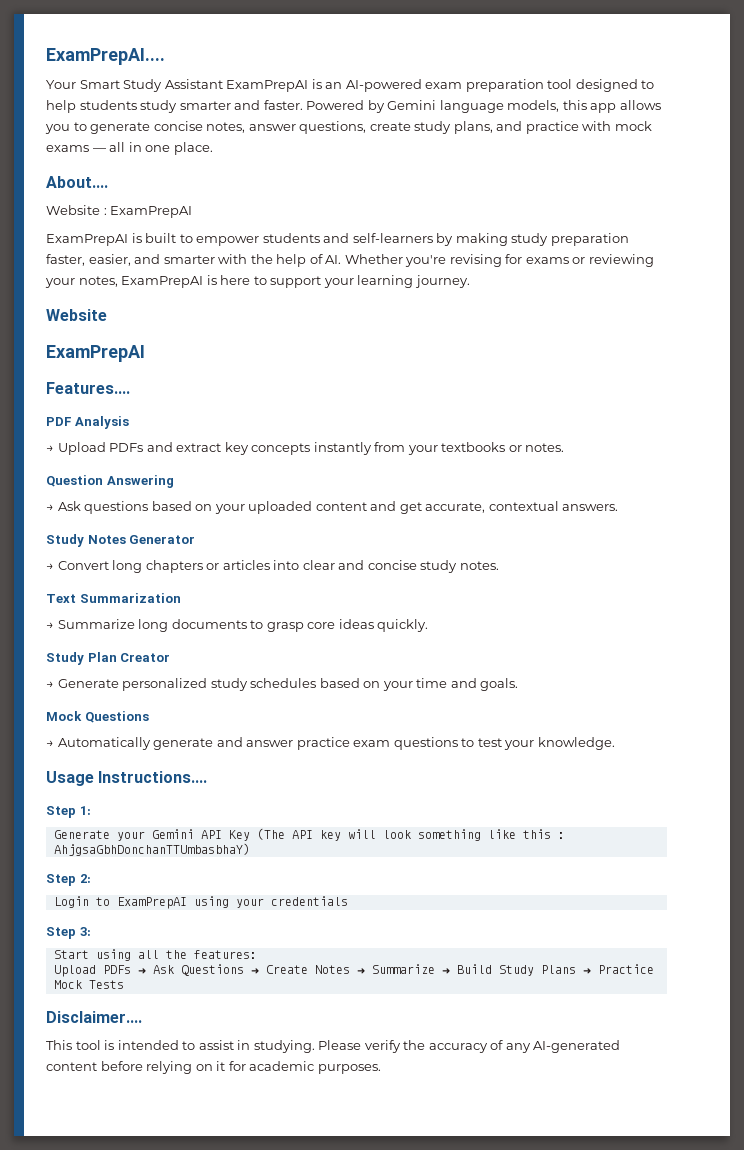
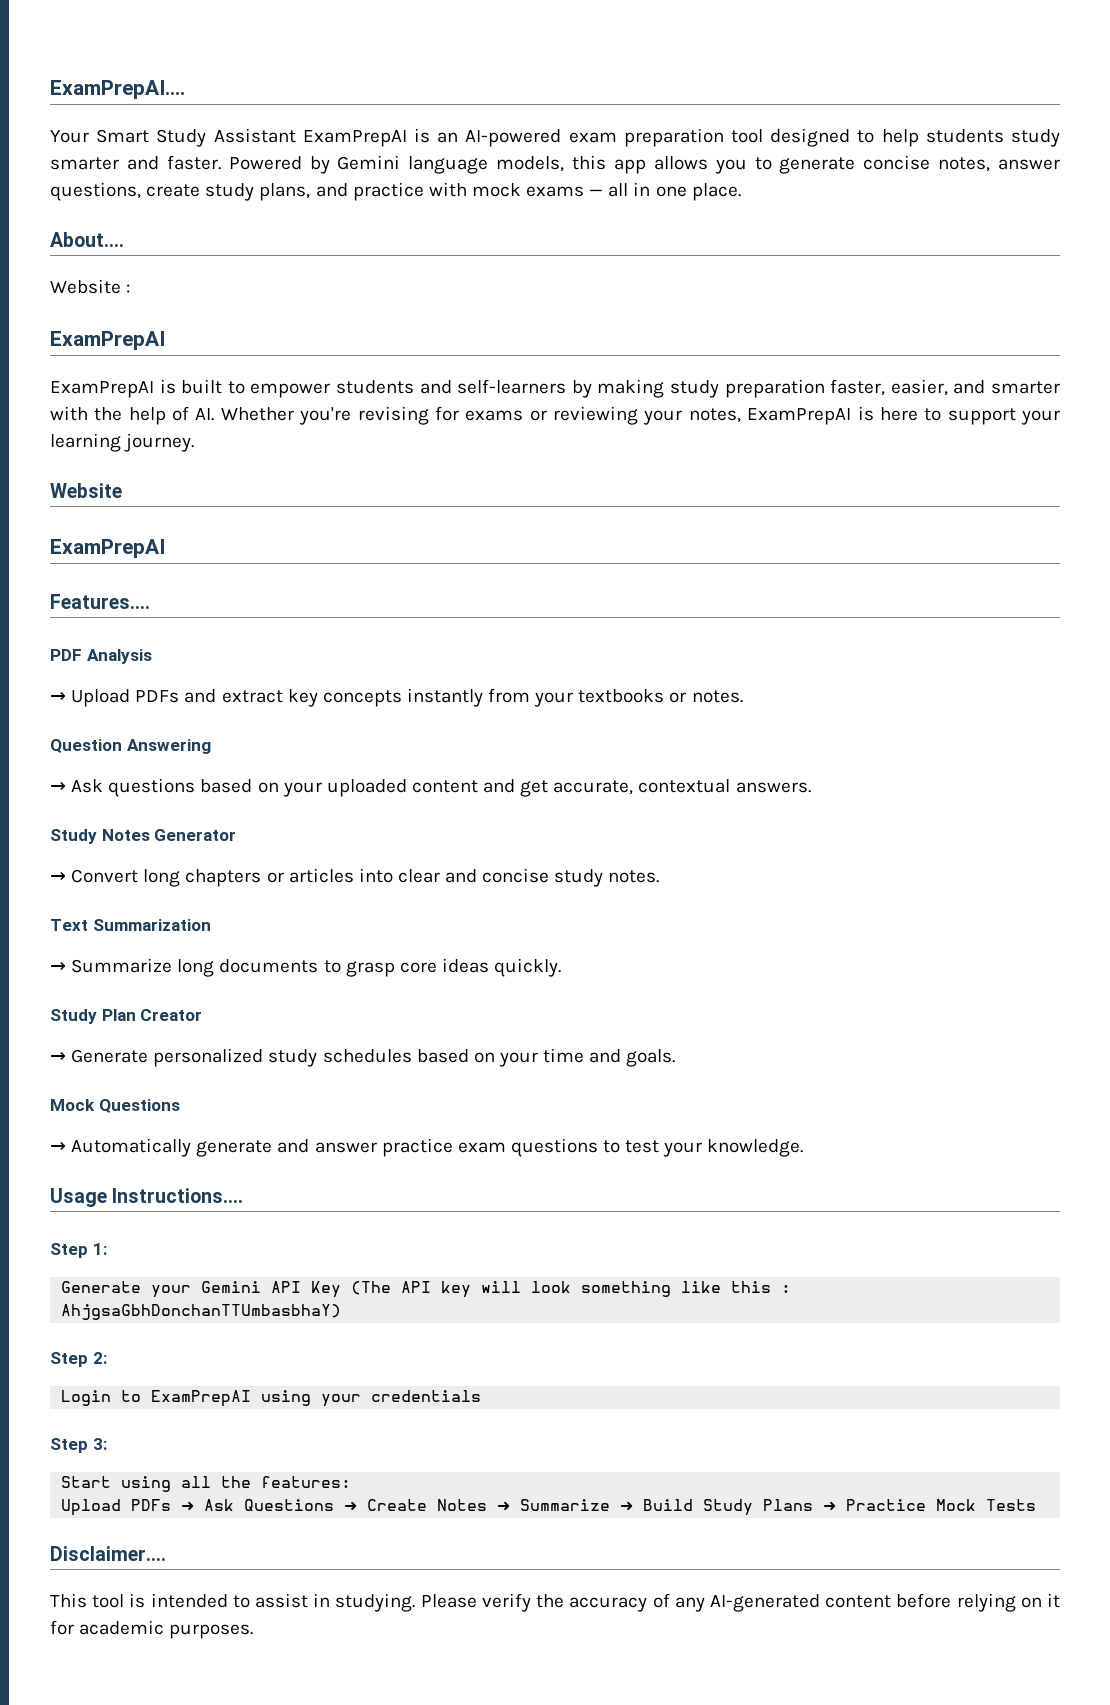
(107, 211) none -> (131, 288) //

